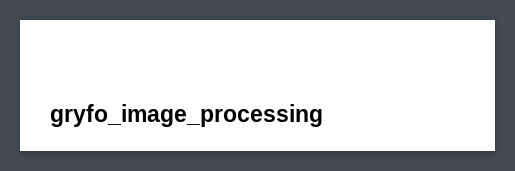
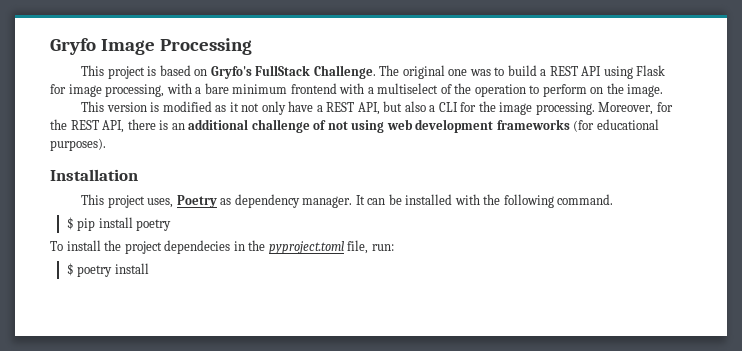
[50,104,323,127] gryfo_image_processing -> [50,38,252,55] [81,65,666,79] [50,83,664,97] [81,101,673,115] [50,119,659,133] [50,138,106,151] [50,169,138,181] [81,194,614,208] [66,217,172,231] [50,240,394,254] [66,263,149,277] Gryfo Image Processing // This project is based on Gryfo's FullStack Challenge. The original one was to build a REST API using Flask for image processing, with a bare minimum frontend with a multiselect of the operation to perform on the image. // This version is modified as it not only have a REST API, but also a CLI for the image processing. Moreover, for the REST API, there is an additional challenge of not using web development frameworks (for educational purposes). // Installation // This project uses, Poetry as dependency manager. It can be installed with the following command. // $ pip install poetry // To install the project dependecies in the pyproject.toml file, run: // $ poetry install

